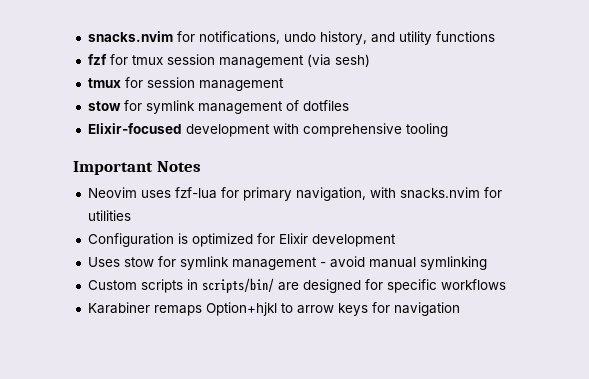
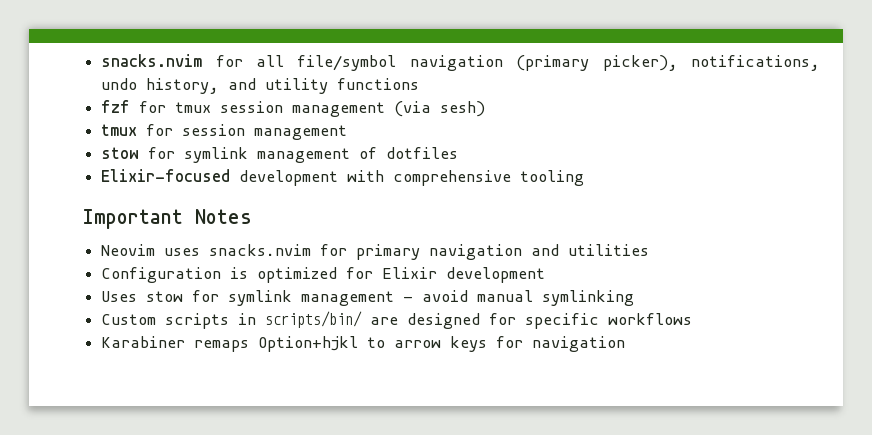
[87,31,195,42] snacks.nvim for -> [101,54,678,71] snacks.nvim for all file/symbol navigation (primary picker),
[174,187,217,199] fzf-lua -> [209,244,312,256] snacks.nvim
[295,187,502,201] navigation, with snacks.nvim for -> [429,244,560,260] navigation and

